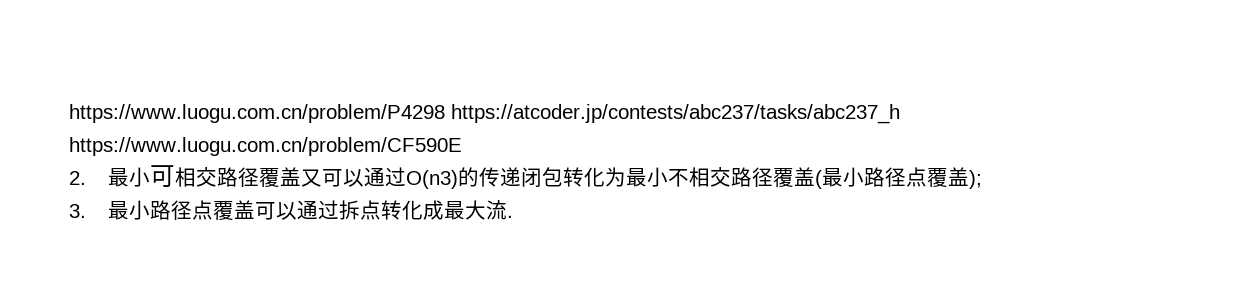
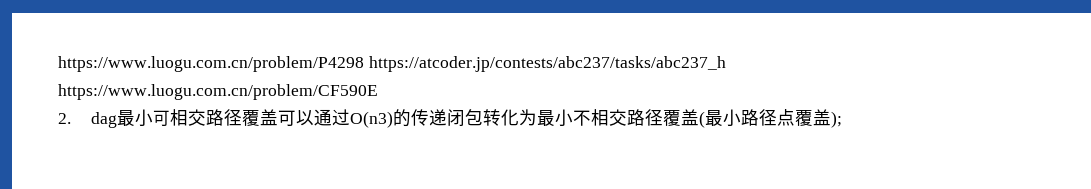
(86, 178) none -> [90,112,117,128] dag
[300,169,322,187] 又 -> (278, 117) none
[69,200,513,220] // 3.最小路径点覆盖可以通过拆点转化成最大流. -> (842, 119) none

